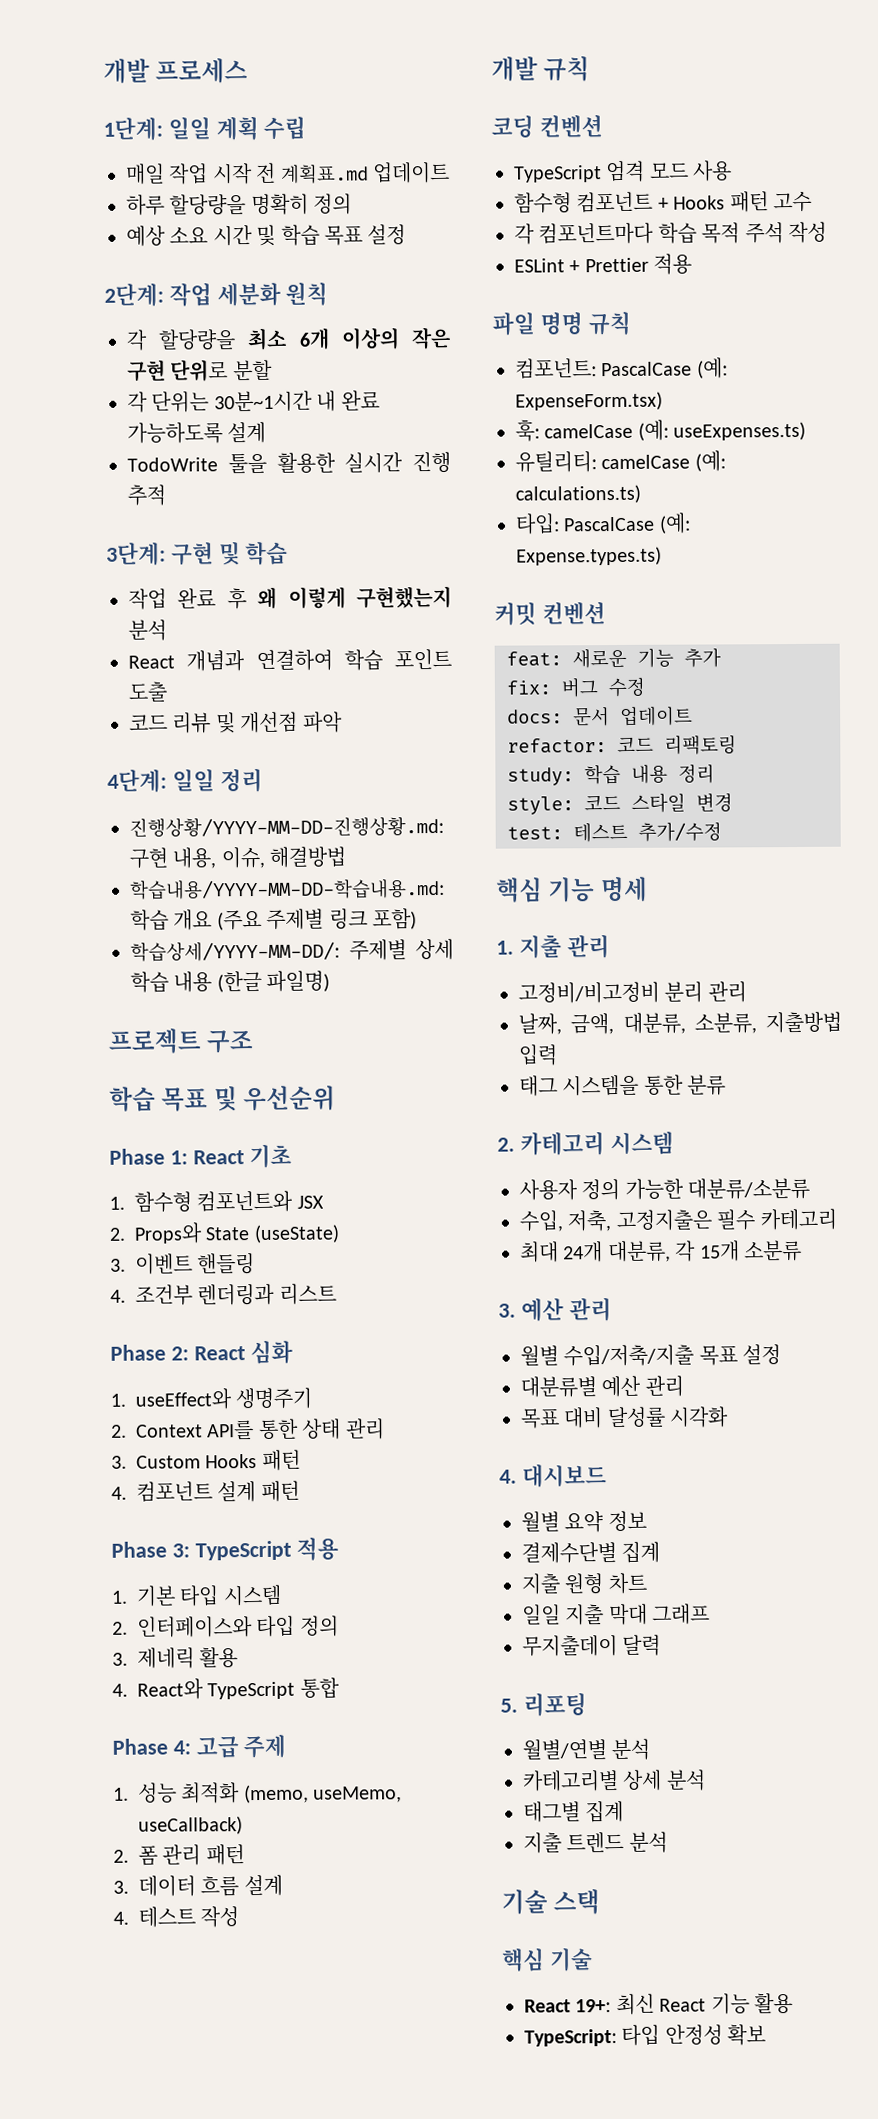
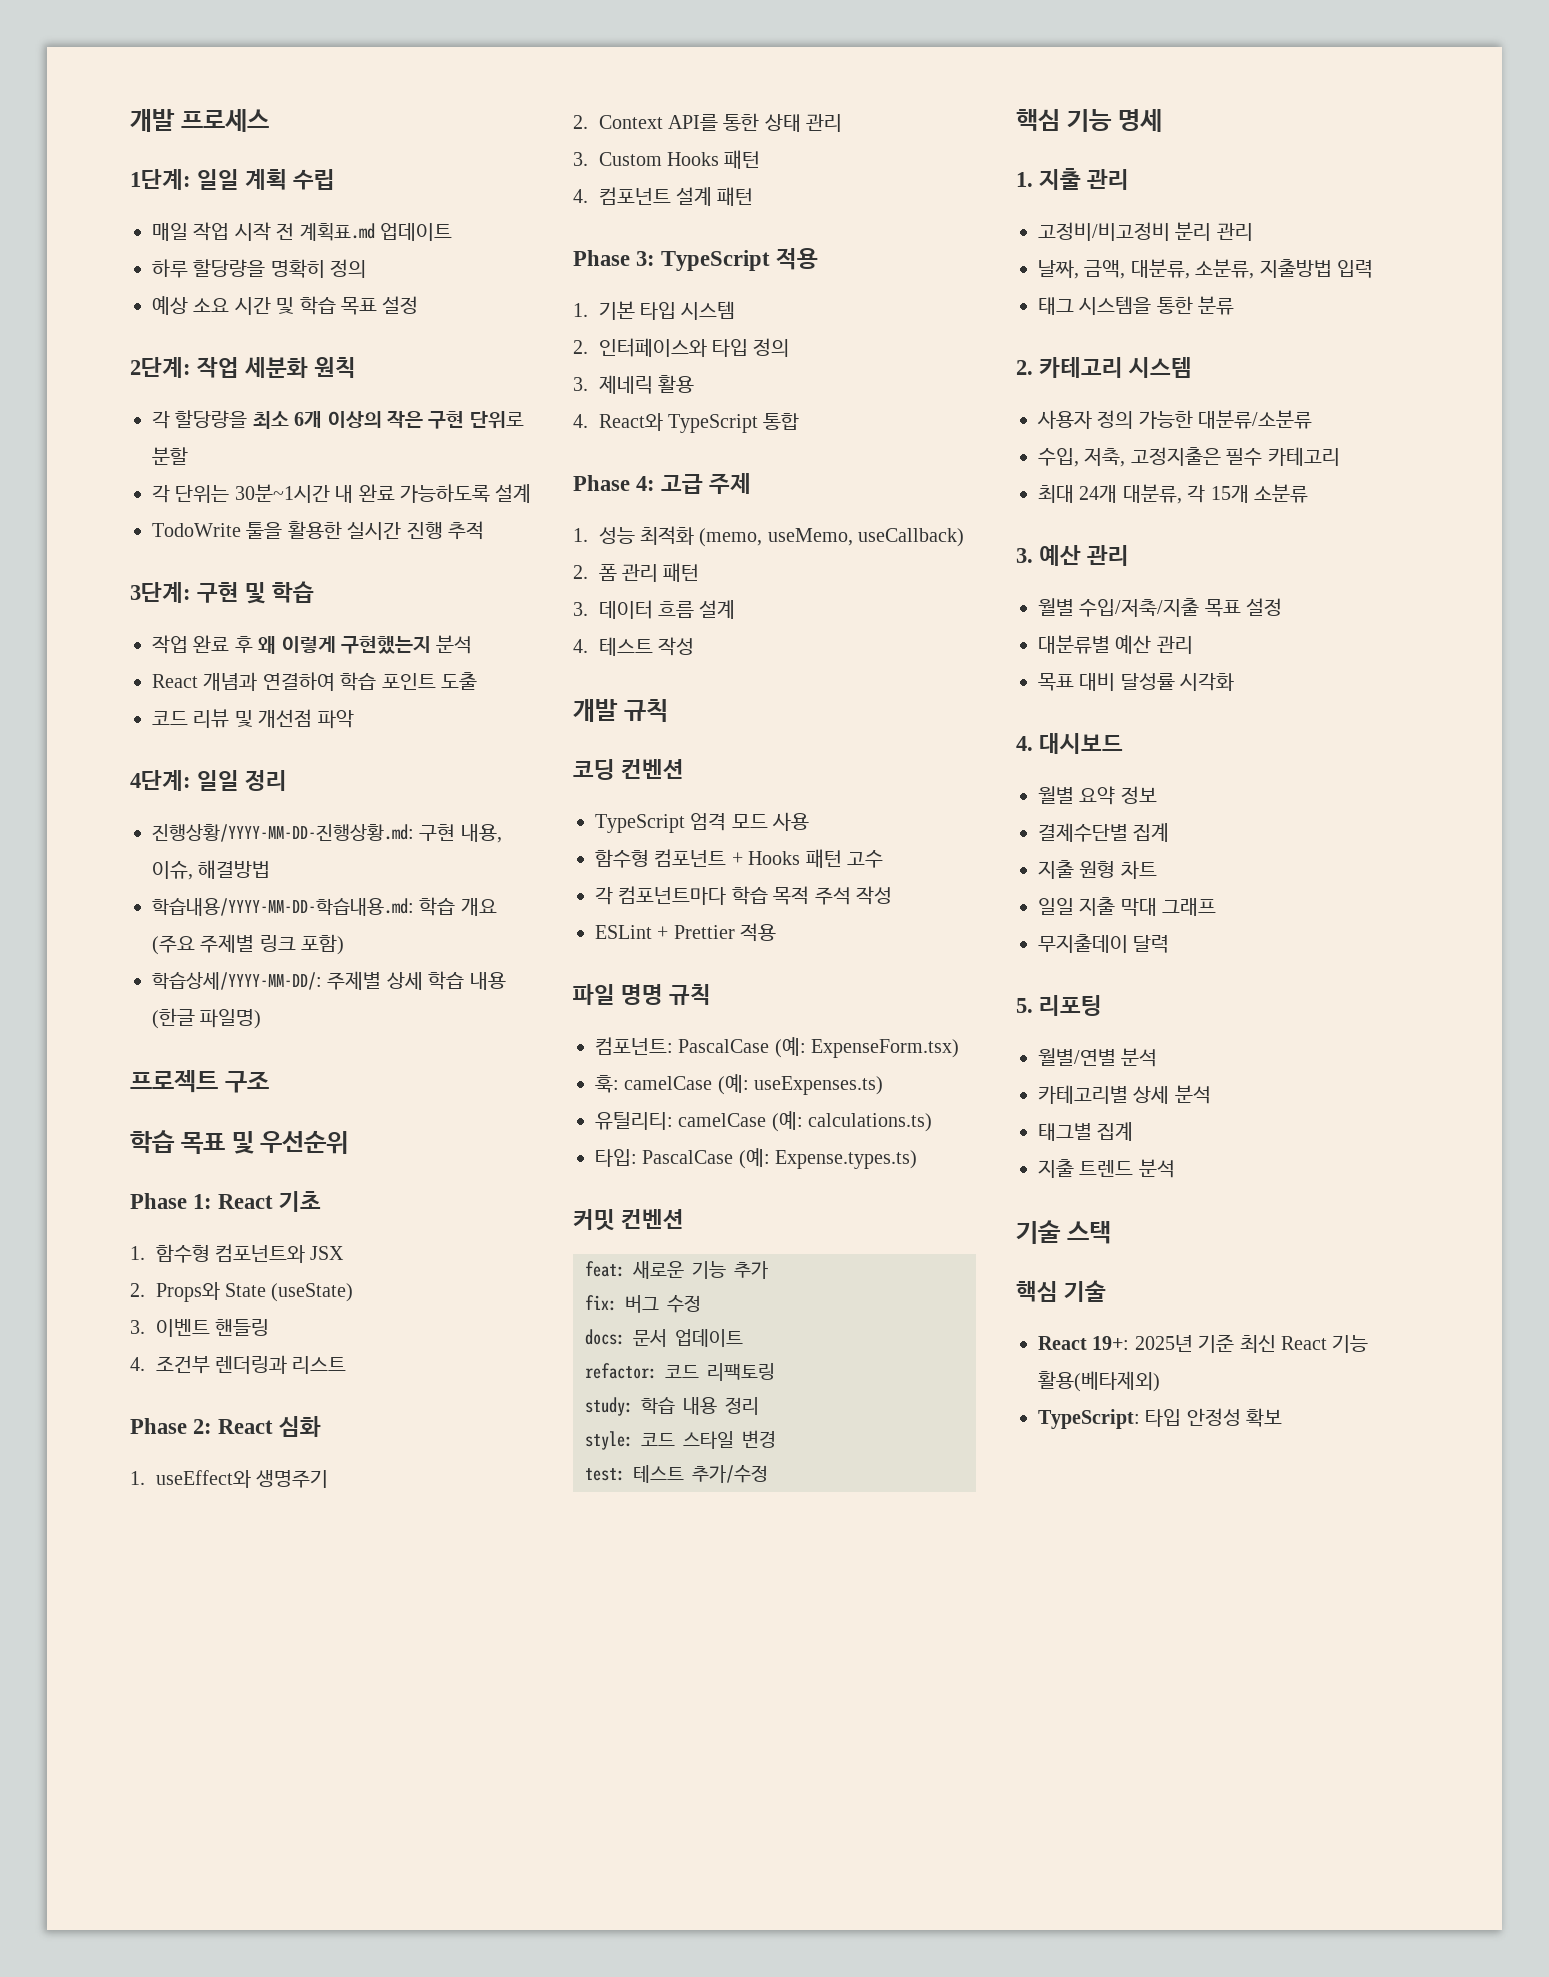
(612, 2006) none -> [1134,1334,1235,1353] 2025년 기준
[754,1993,793,2015] 활용 -> [1038,1371,1160,1392] 활용(베타제외)

